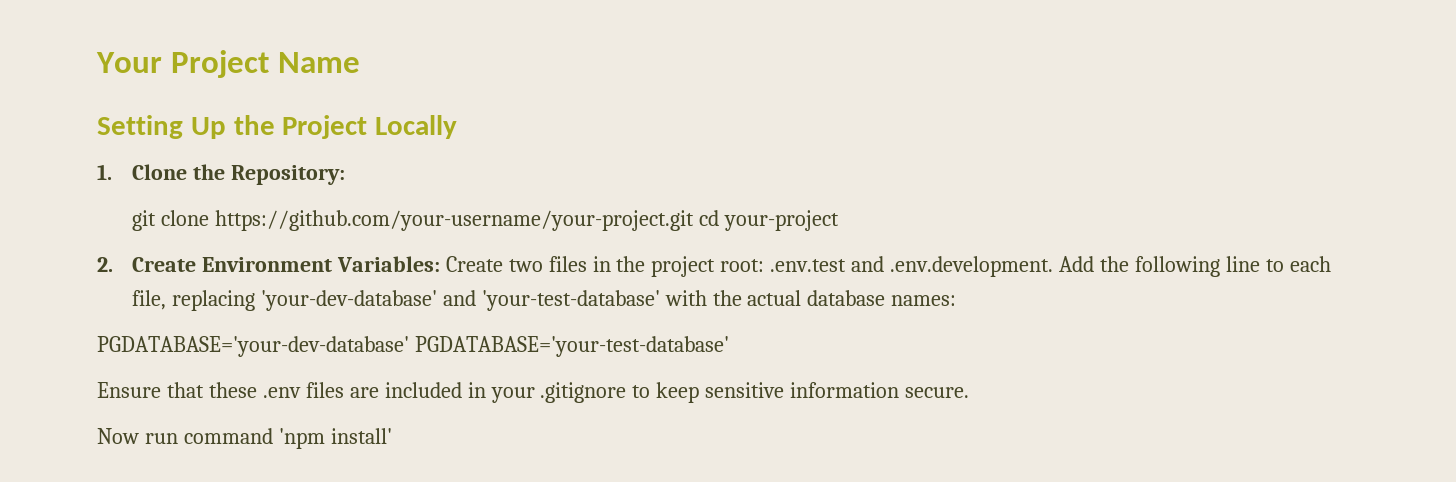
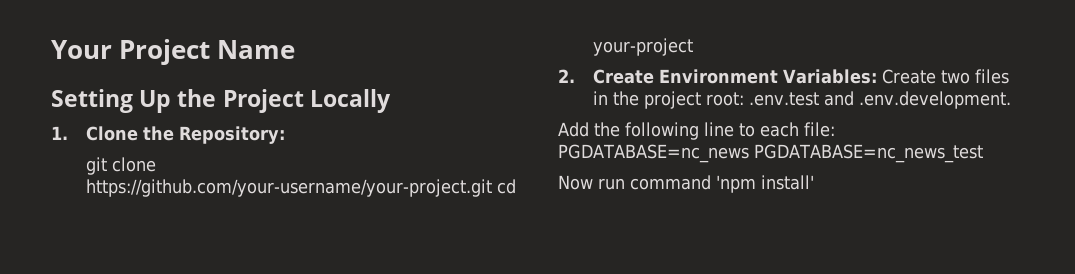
(1054, 266) none -> (1011, 100) //
[131,290,957,311] [97,336,729,357] [97,382,970,403] file, replacing 'your-dev-database' and 'your-test-database' with the actual database names: // PGDATABASE='your-dev-database' PGDATABASE='your-test-database' // Ensure that these .env files are included in your .gitignore to keep sensitive information secure. -> [804,122,835,137] [558,144,983,163] file: PGDATABASE=nc_news PGDATABASE=nc_news_test

